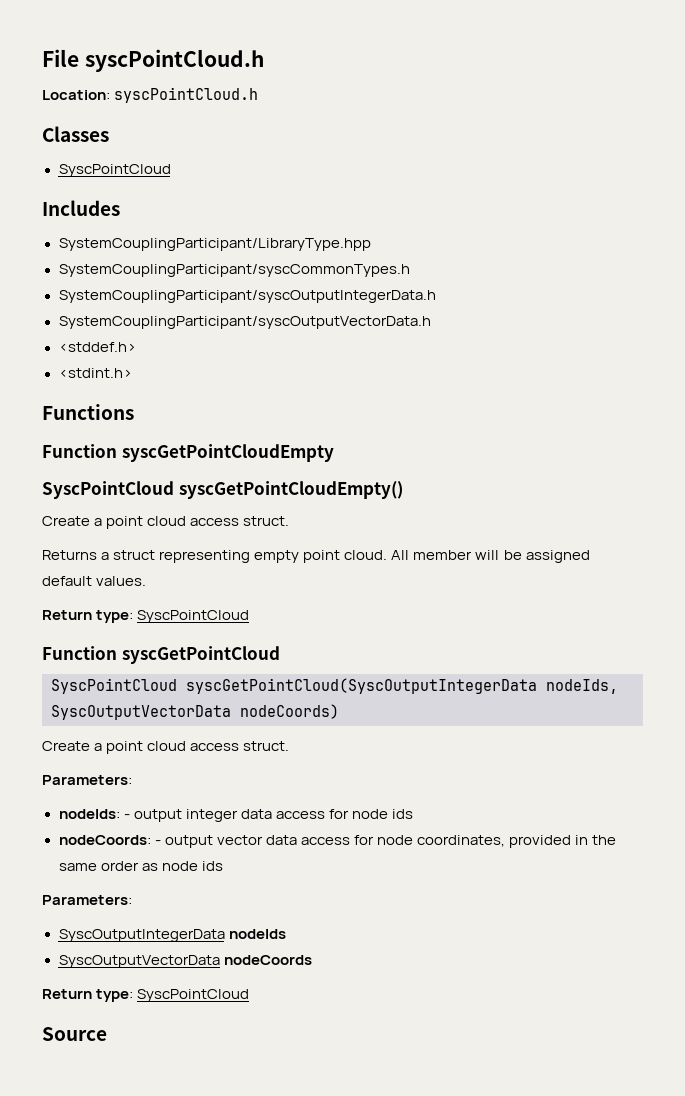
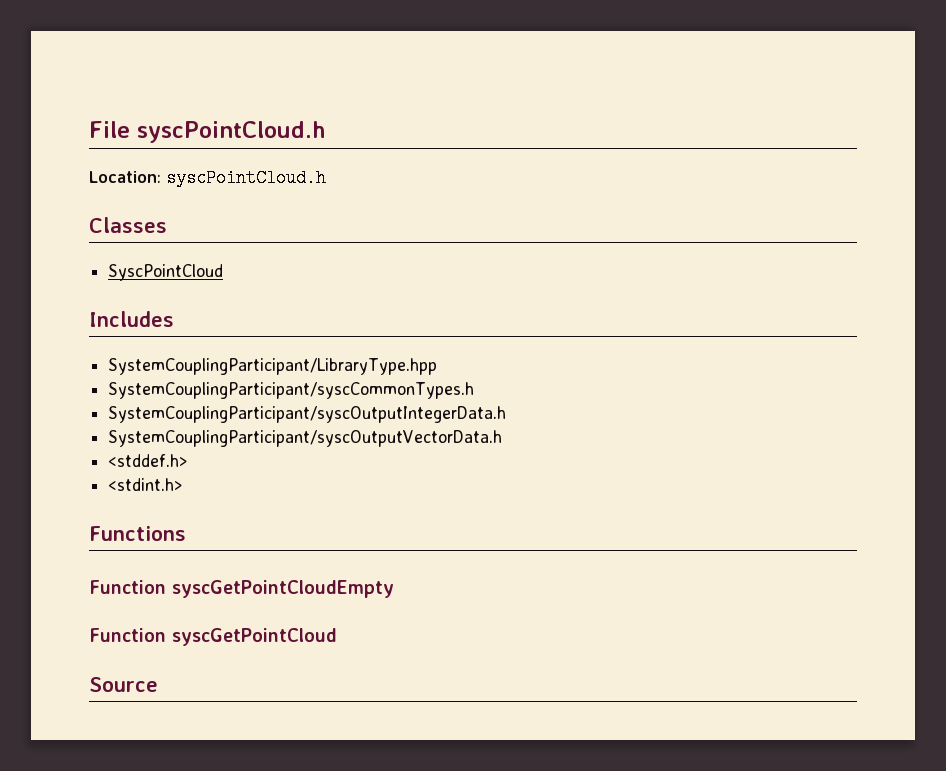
[42,481,403,499] [42,516,290,529] [42,550,590,563] [42,576,147,586] [42,610,250,623] [42,646,280,664] [51,678,618,694] [51,704,339,720] [42,741,290,754] [42,775,132,785] [58,809,413,822] [58,835,617,848] [58,861,223,871] [42,895,132,905] [58,929,286,942] [58,955,312,968] [42,989,250,1002] SyscPointCloud syscGetPointCloudEmpty() // Create a point cloud access struct. // Returns a struct representing empty point cloud. All member will be assigned default values. // Return type: SyscPointCloud // Function syscGetPointCloud // SyscPointCloud syscGetPointCloud(SyscOutputIntegerData nodeIds, SyscOutputVectorData nodeCoords) // Create a point cloud access struct. // Parameters: // nodeIds: - output integer data access for node ids // nodeCoords: - output vector data access for node coordinates, provided in the same order as node ids // Parameters: // SyscOutputIntegerData nodeIds // SyscOutputVectorData nodeCoords // Return type: SyscPointCloud -> [89,628,337,646] Function syscGetPointCloud

